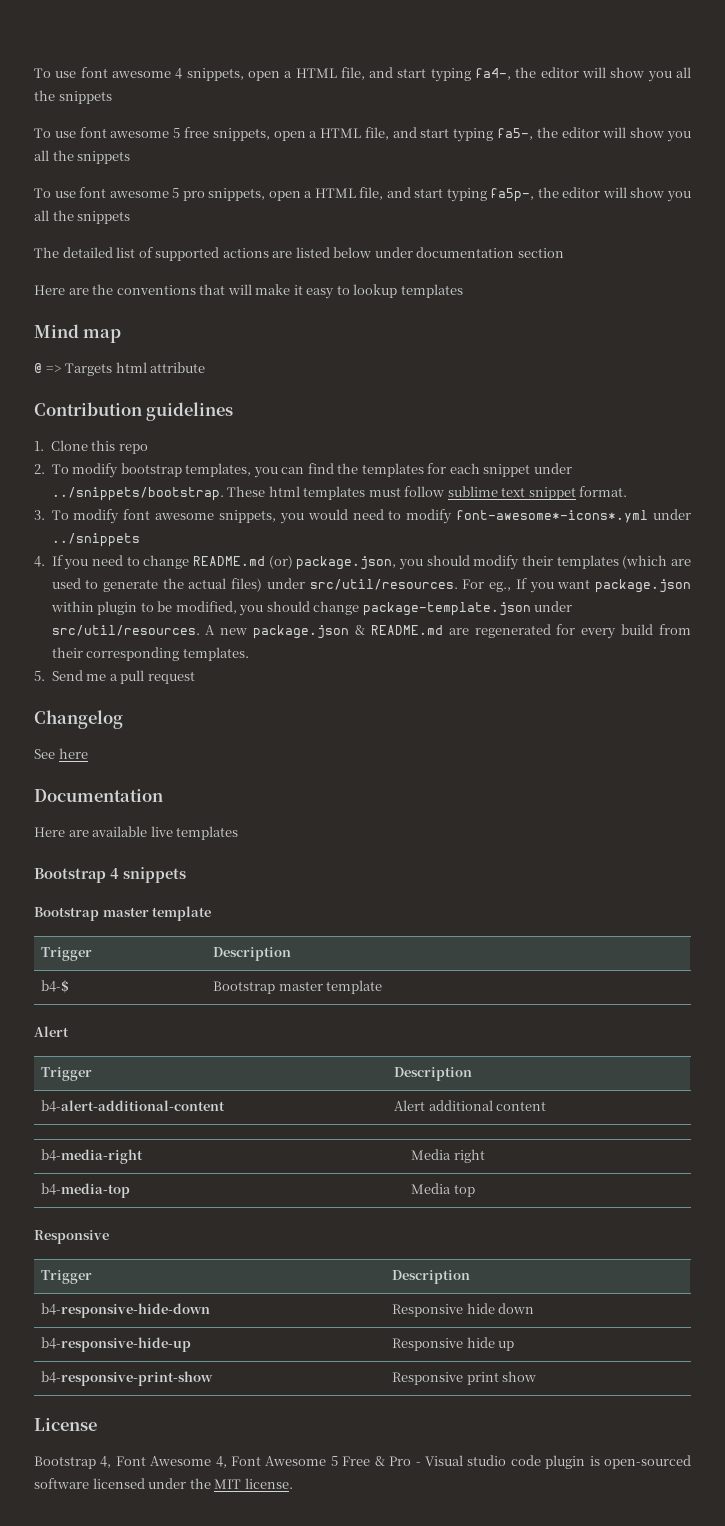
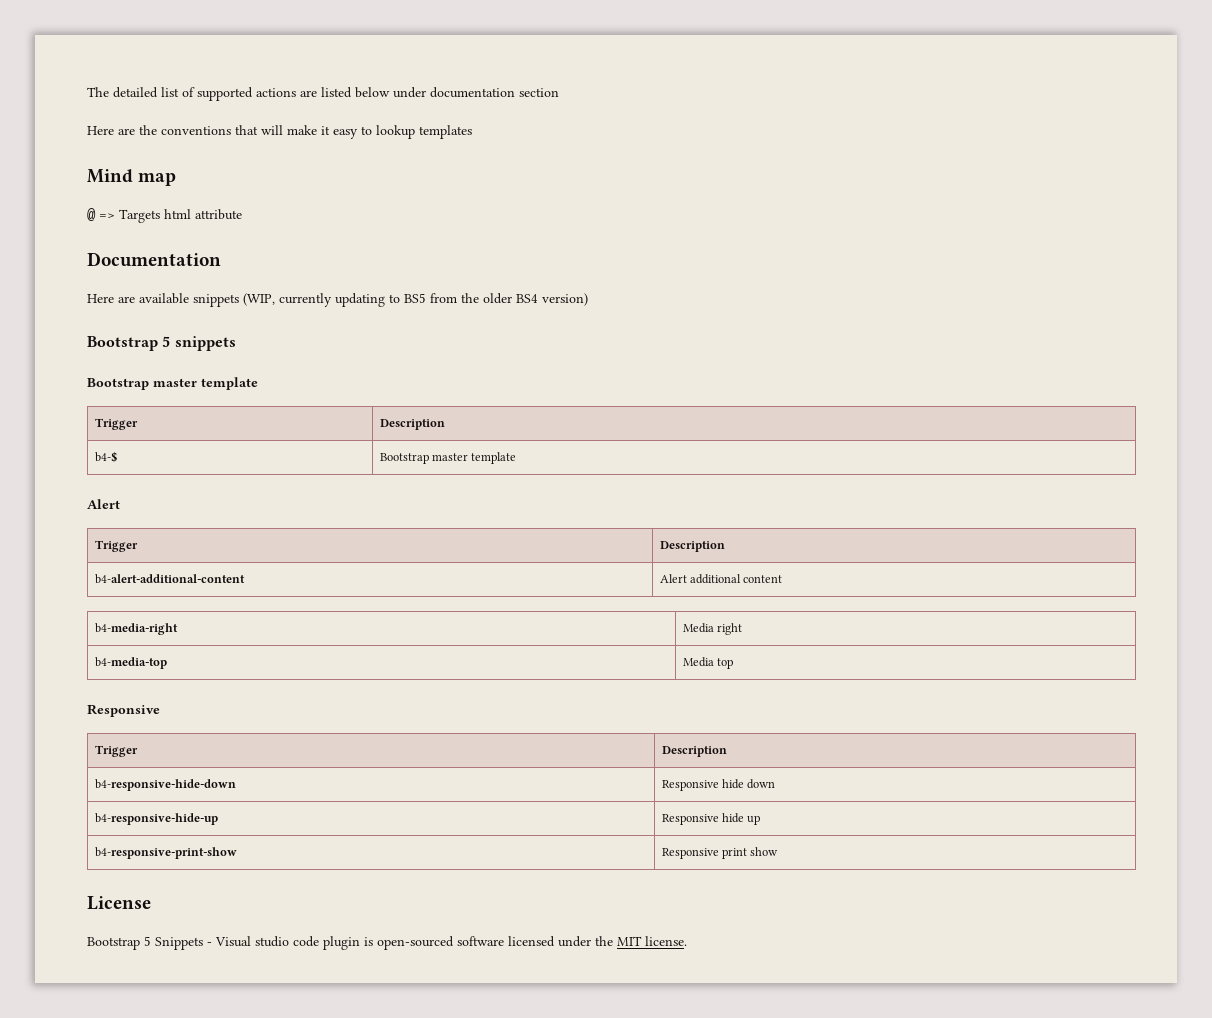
[34,67,691,82] [34,90,112,104] [34,127,691,142] [34,150,131,164] [34,187,691,202] [34,210,131,224] To use font awesome 4 snippets, open a HTML file, and start typing fa4-, the editor will show you all the snippets // To use font awesome 5 free snippets, open a HTML file, and start typing fa5-, the editor will show you all the snippets // To use font awesome 5 pro snippets, open a HTML file, and start typing fa5p-, the editor will show you all the snippets // -> (87, 92) none
[34,402,234,421] [34,440,148,454] [34,463,572,478] [51,486,628,501] [34,509,692,524] [51,533,140,547] [34,555,692,570] [51,578,691,593] [50,601,573,616] [51,624,692,639] [51,647,249,661] [34,670,195,684] [34,710,123,729] [34,748,88,759] [34,789,163,802] [34,826,239,840] [34,868,119,883] Contribution guidelines // 1. Clone this repo // 2. To modify bootstrap templates, you can find the templates for each snippet under ../snippets/bootstrap. These html templates must follow sublime text snippet format. // 3. To modify font awesome snippets, you would need to modify font-awesome*-icons*.yml under ../snippets // 4. If you need to change README.md (or) package.json, you should modify their templates (which are used to generate the actual files) under src/util/resources. For eg., If you want package.json within plugin to be modified, you should change package-template.json under src/util/resources. A new package.json & README.md are regenerated for every build from their corresponding templates. // 5. Send me a pull request // Changelog // See here // Documentation // Here are available live templates // Bootstrap 4 -> [87,252,221,267] [87,293,588,307] [87,336,171,351] Documentation // Here are available snippets (WIP, currently updating to BS5 from the older BS4 version) // Bootstrap 5
[100,1456,412,1468] 4, Font Awesome 4, Font Awesome 5 Free & Pro -> [144,936,203,950] 5 Snippets

